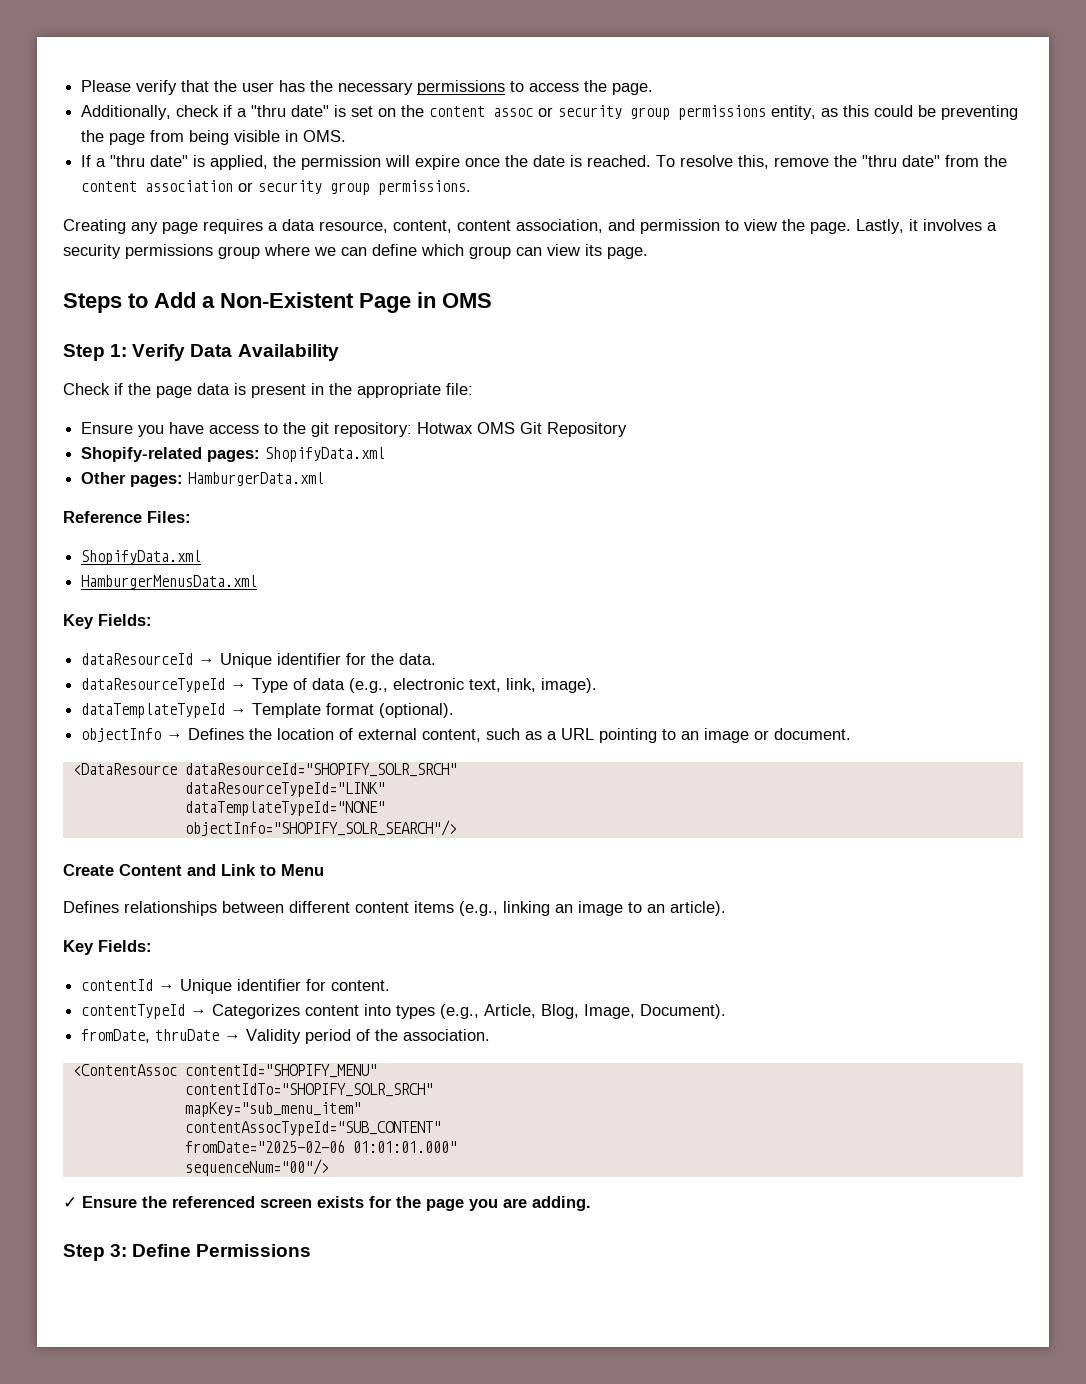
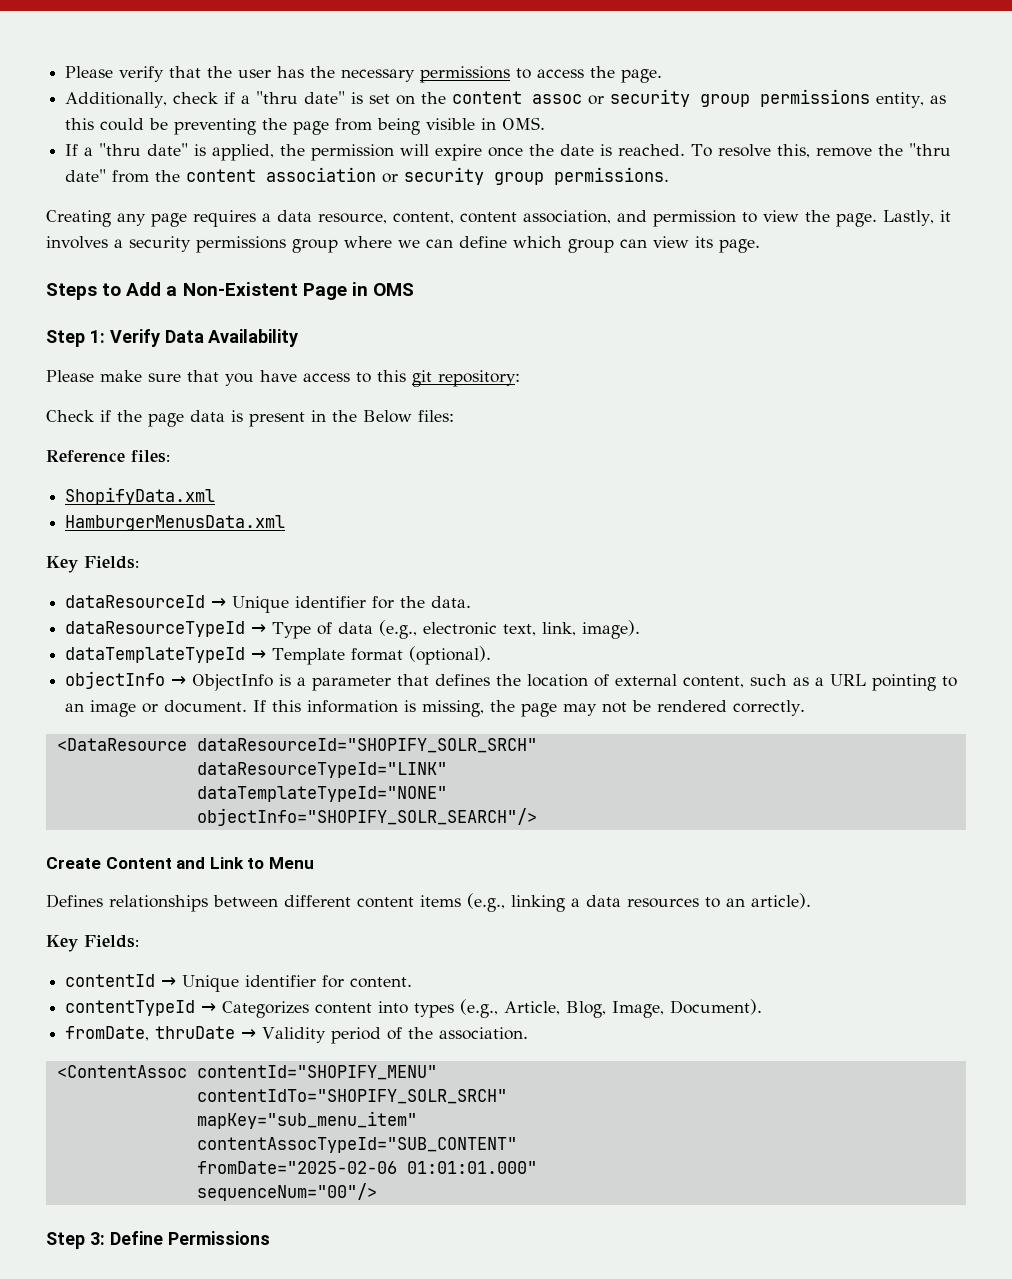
(339, 352) none -> [46,370,520,387] // Please make sure that you have access to this git repository:
[357,383,473,398] [81,422,628,437] [81,447,386,462] [81,472,325,487] appropriate file: // Ensure you have access to the git repository: Hotwax OMS Git Repository // Shopify-related pages: ShopifyData.xml // Other pages: HamburgerData.xml -> [363,410,454,423] Below files:
[147,511,191,523] Files: -> [131,450,170,463] files:
[188,728,245,740] Defines -> [192,674,491,691] ObjectInfo is a parameter that defines
(852, 734) none -> [253,700,806,717] If this information is missing, the page may not be rendered correctly.
[555,901,623,916] an image -> [571,895,699,908] a data resources
[63,1196,591,1211] // ✓ Ensure the referenced screen exists for the page you are adding. -> (377, 1192) none

